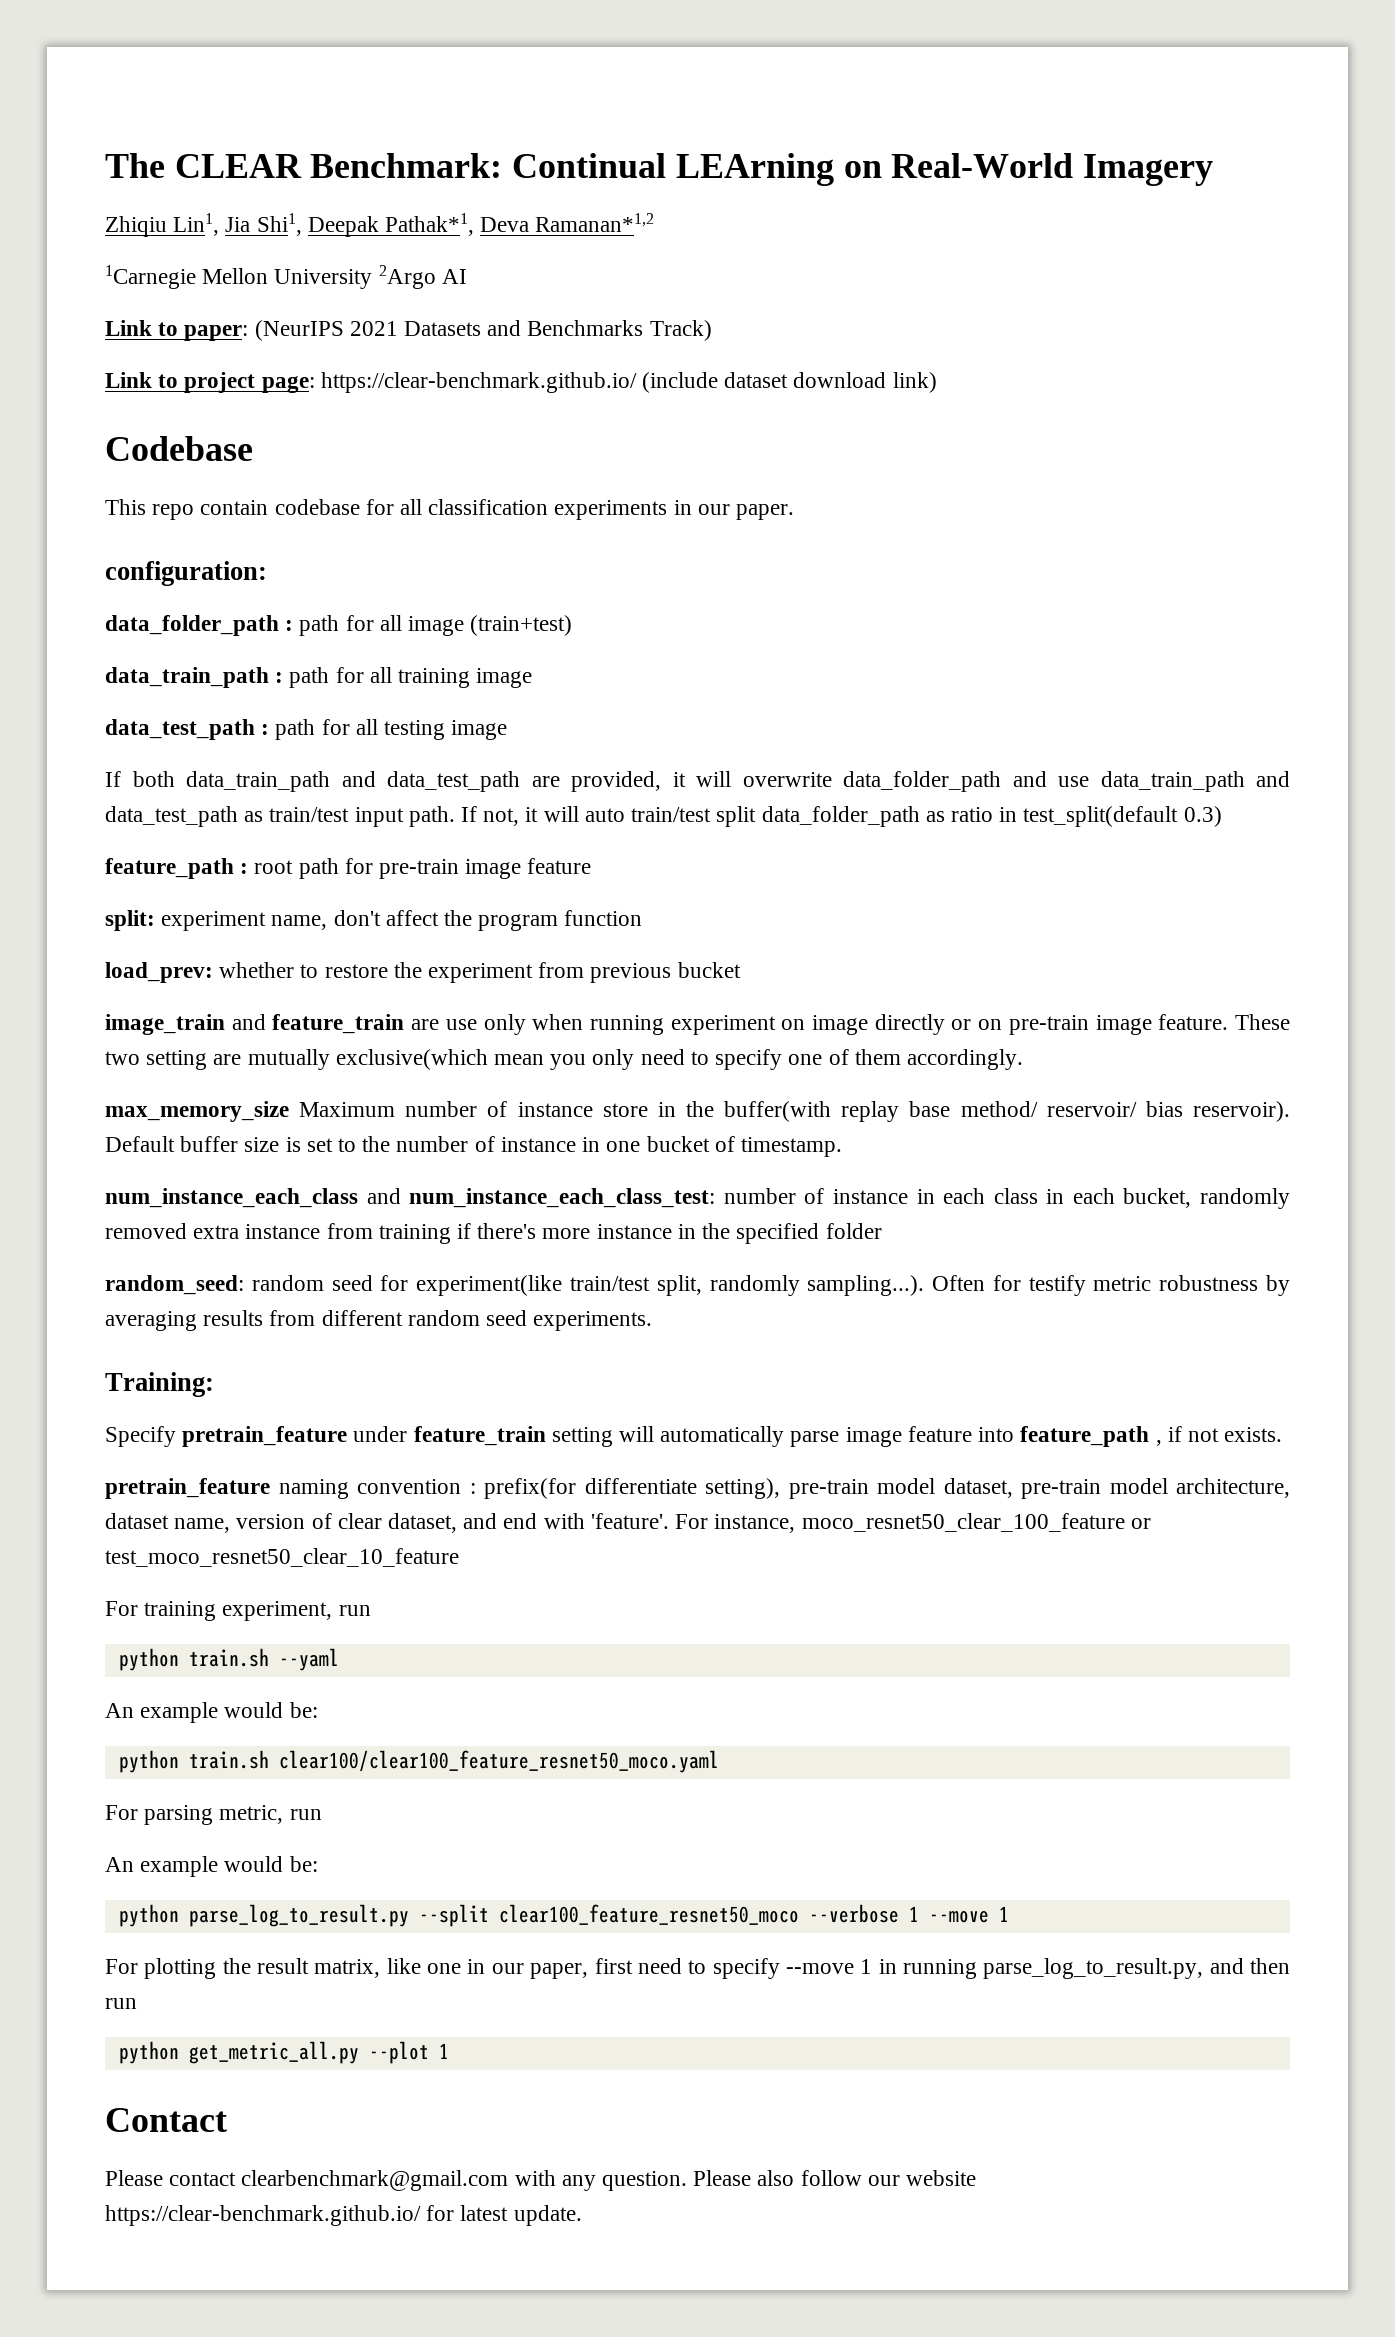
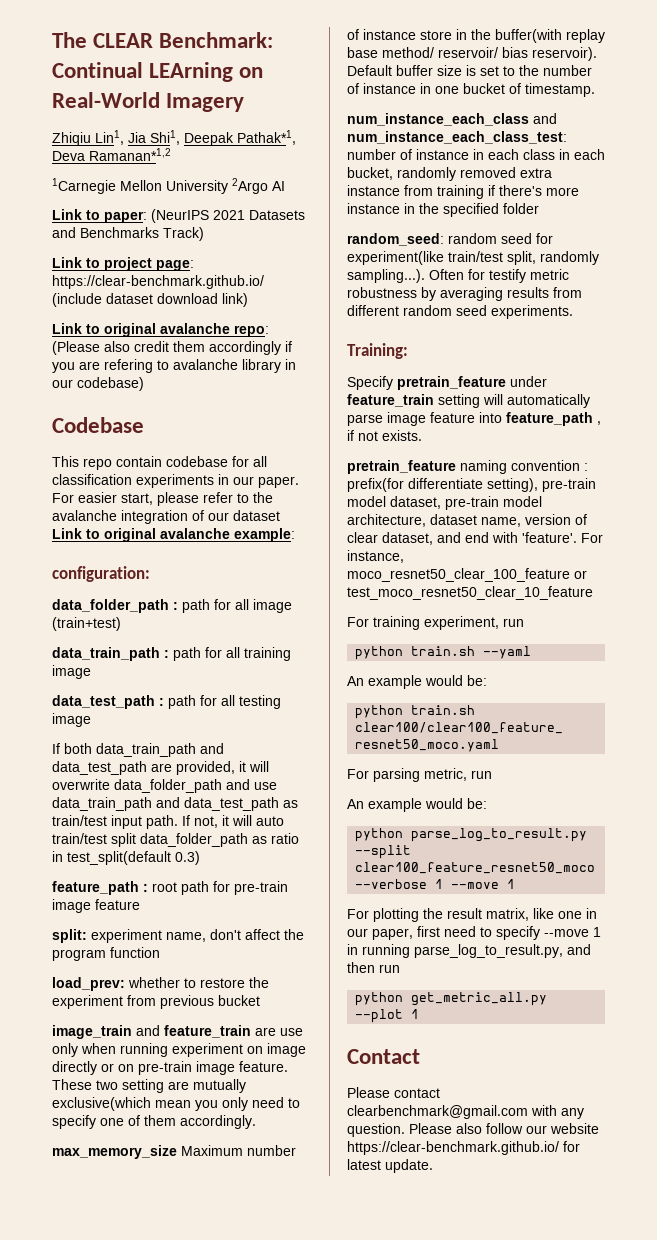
(937, 382) none -> [52,323,269,337] [52,341,292,355] [52,359,296,373] [52,377,144,391] // Link to original avalanche repo: (Please also credit them accordingly if you are refering to avalanche library in our codebase)
(795, 512) none -> [52,492,273,506] [52,510,280,524] [52,528,295,542] For easier start, please refer to the avalanche integration of our dataset Link to original avalanche example:

